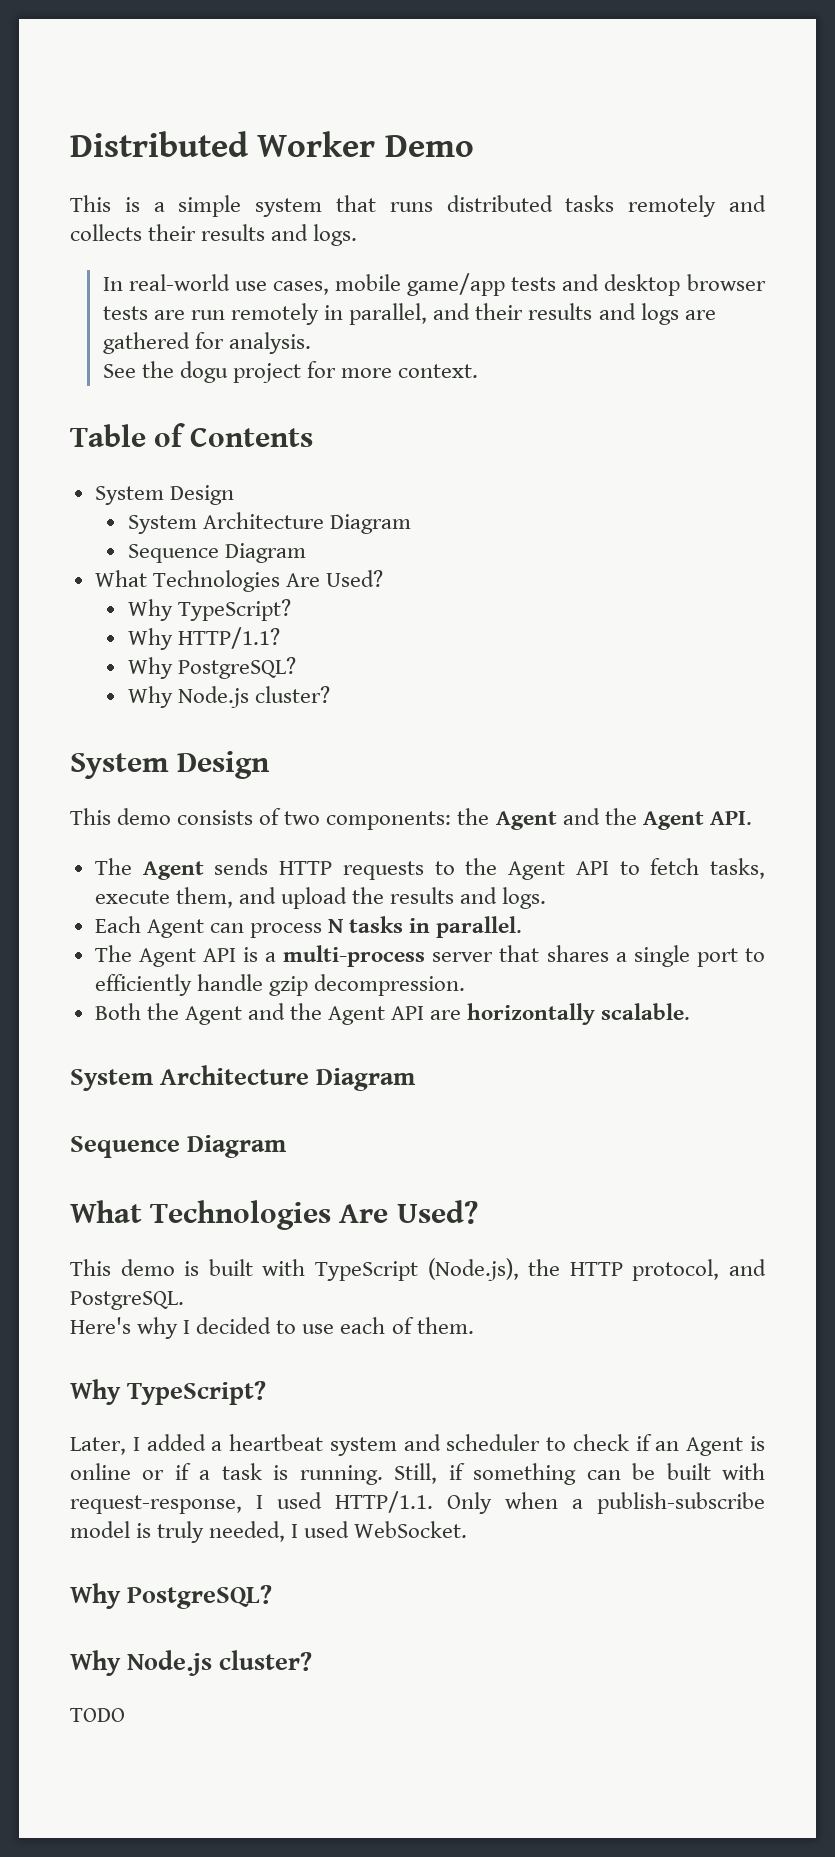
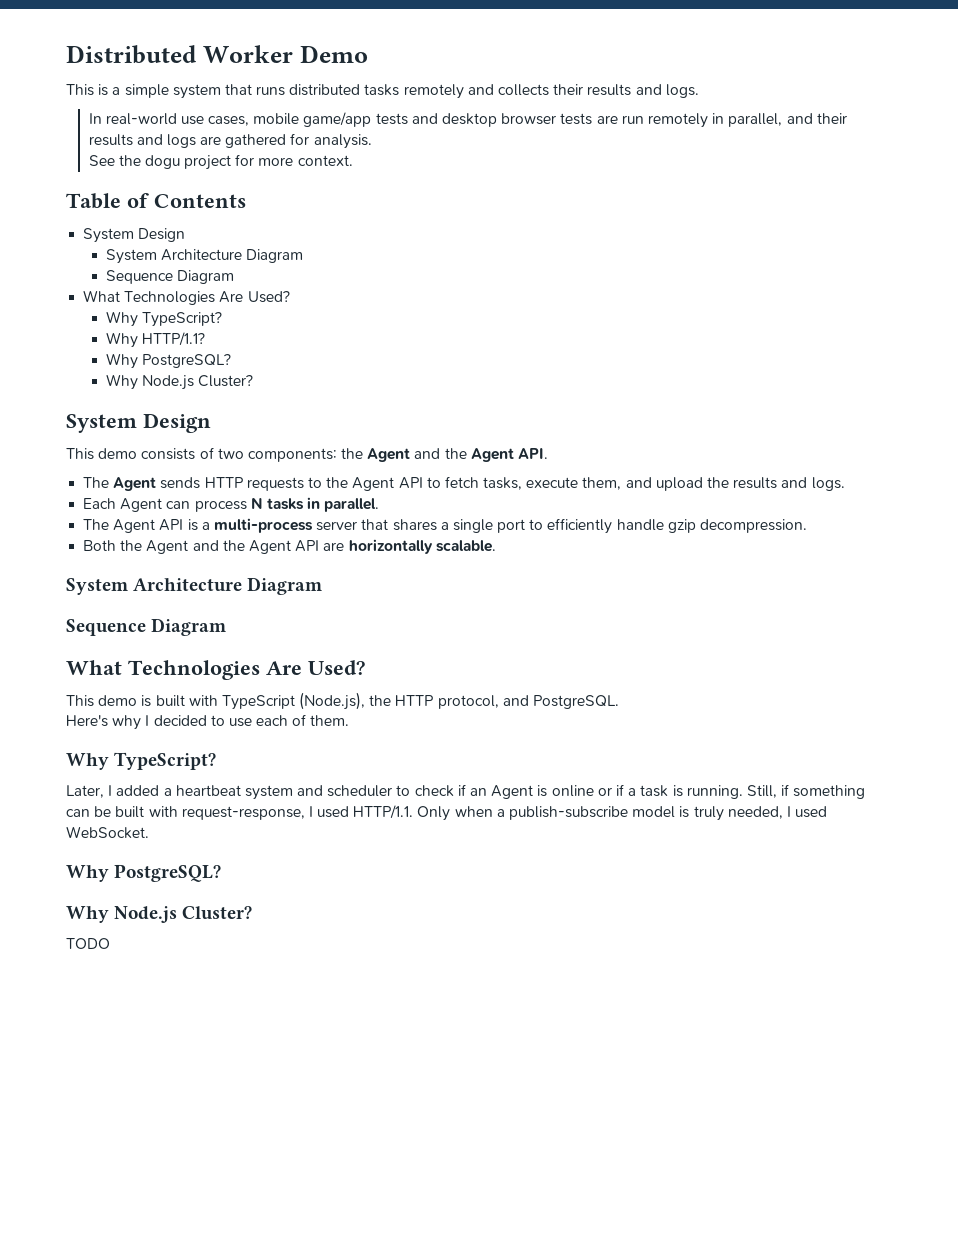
[254,686,330,703] cluster? -> [197,375,253,387] Cluster?
[219,1650,313,1671] cluster? -> [182,906,253,920] Cluster?

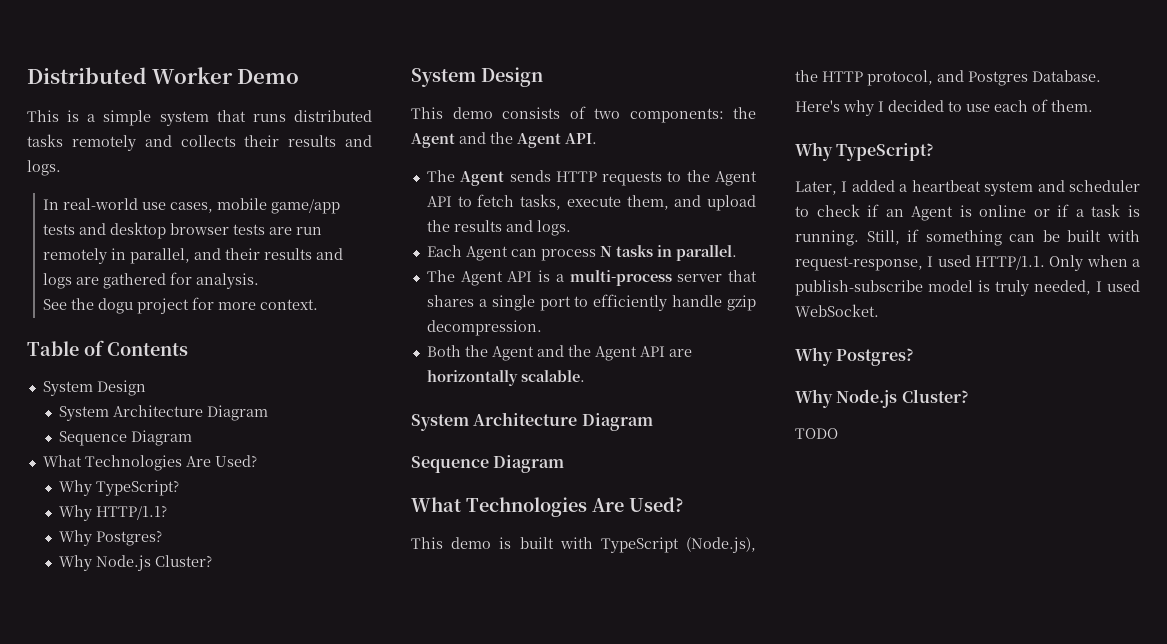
[141,354,231,368] PostgreSQL? -> [96,530,163,546] Postgres?
[533,695,620,709] PostgreSQL. -> [968,70,1101,86] Postgres Database.
[114,864,222,882] PostgreSQL? -> [836,348,915,366] Postgres?

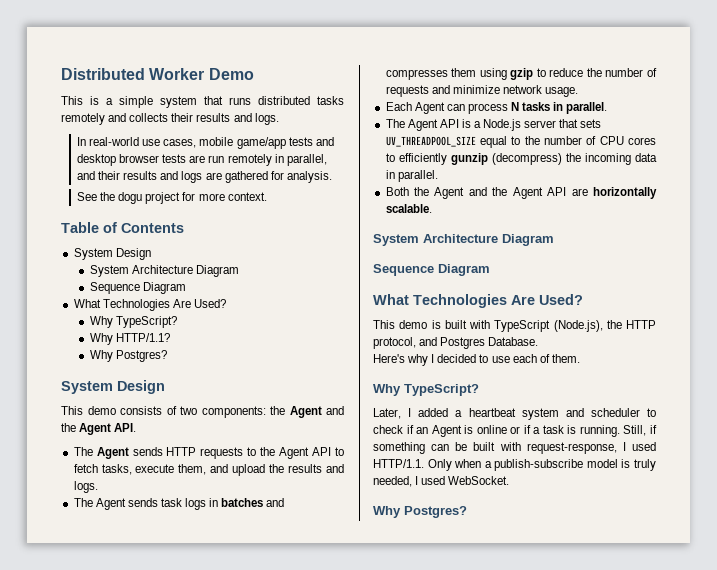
[59,555,213,571] // Why Node.js Cluster? -> (167, 356) none
(571, 228) none -> [73,498,285,510] [385,68,657,80] [385,85,579,97] // The Agent sends task logs in batches and compresses them using gzip to reduce the number of requests and minimize network usage.
[569,270,672,286] multi-process -> [483,119,522,131] Node.js
[426,294,756,311] [426,320,542,336] shares a single port to efficiently handle gzip decompression. -> [580,119,602,128] [385,136,656,148] [385,153,657,165] [385,170,438,182] sets UV_THREADPOOL_SIZE equal to the number of CPU cores to efficiently gunzip (decompress) the incoming data in parallel.
[795,389,969,408] [795,428,838,439] // Why Node.js Cluster? // TODO -> (467, 512) none

